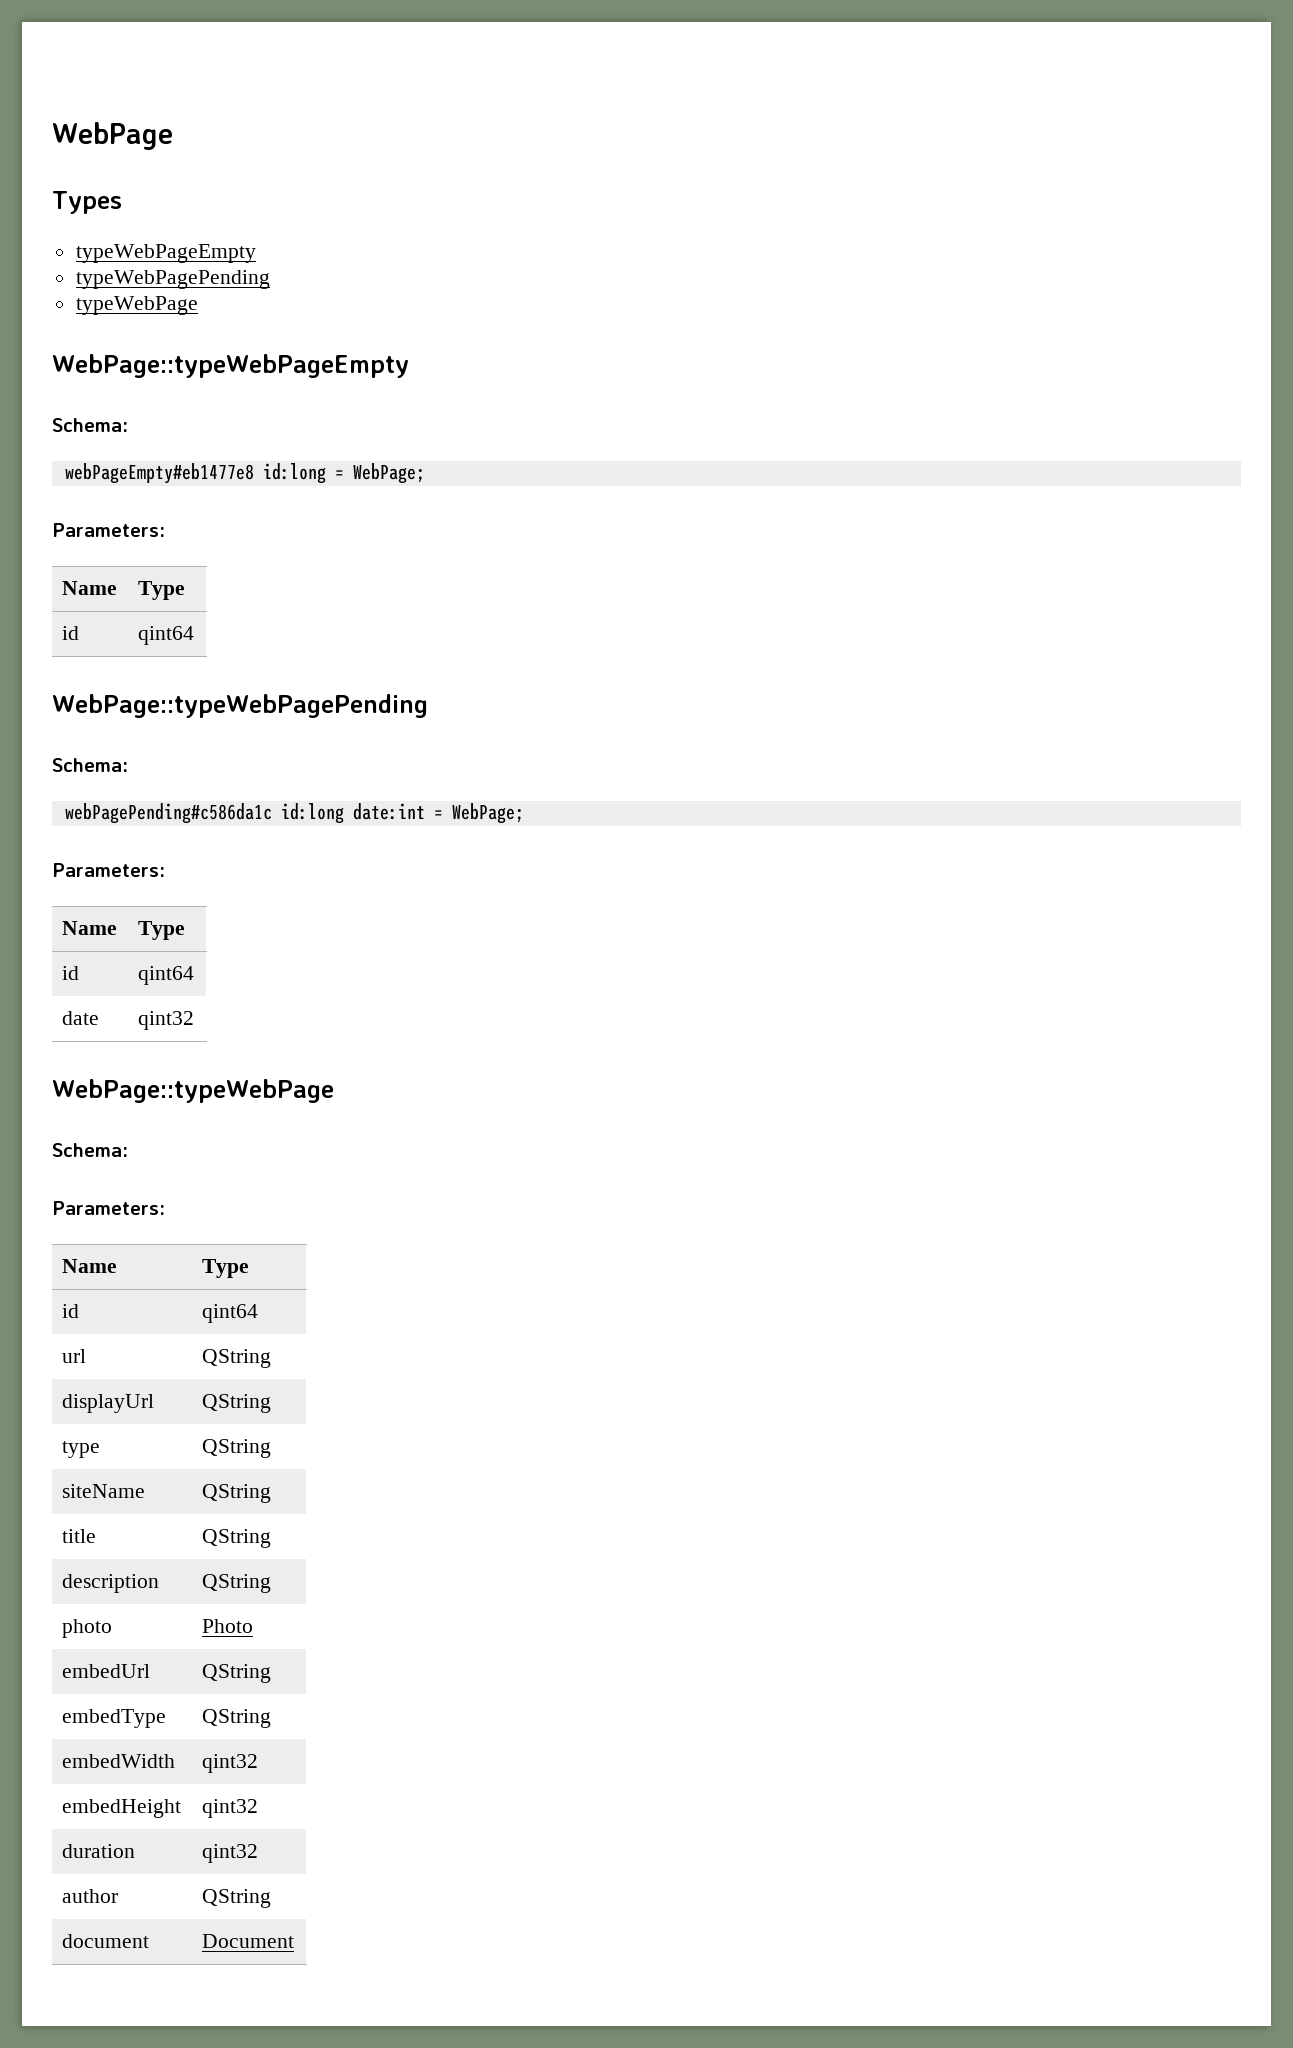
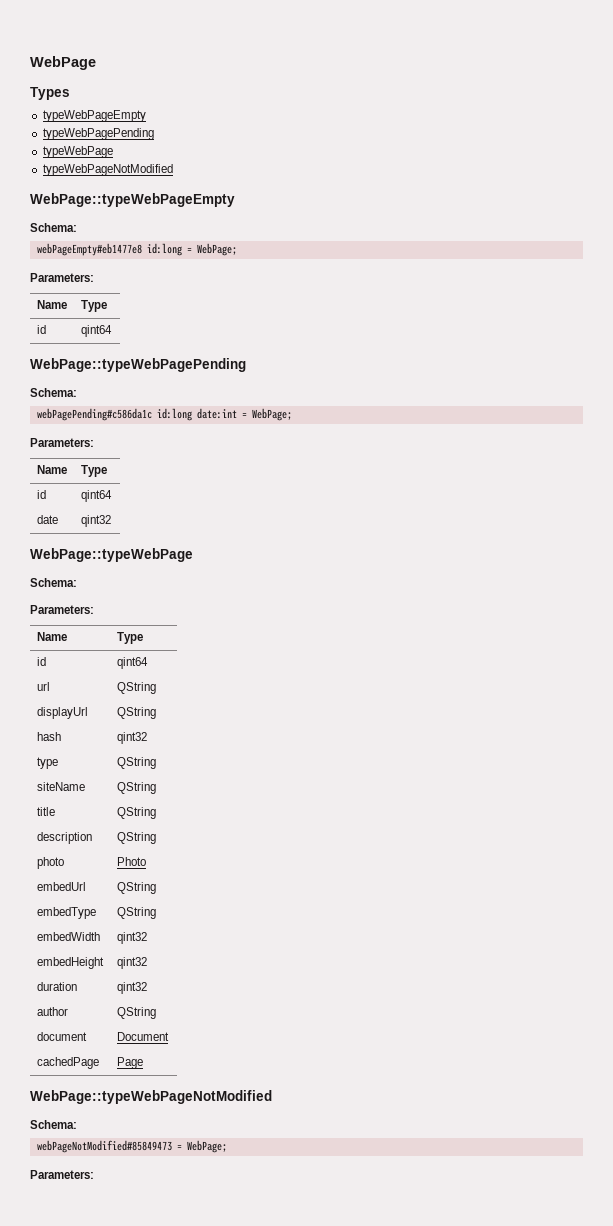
(198, 305) none -> [42,164,173,176] // typeWebPageNotModified
(272, 1403) none -> [36,732,61,741] [116,732,147,744] // hash | qint32
(295, 1941) none -> [36,1057,99,1069] [116,1057,143,1069] [30,1090,272,1104] [30,1120,77,1129] [36,1140,227,1153] [30,1170,94,1179] // cachedPage | Page // WebPage::typeWebPageNotModified // Schema: // webPageNotModified#85849473 = WebPage; // Parameters:

